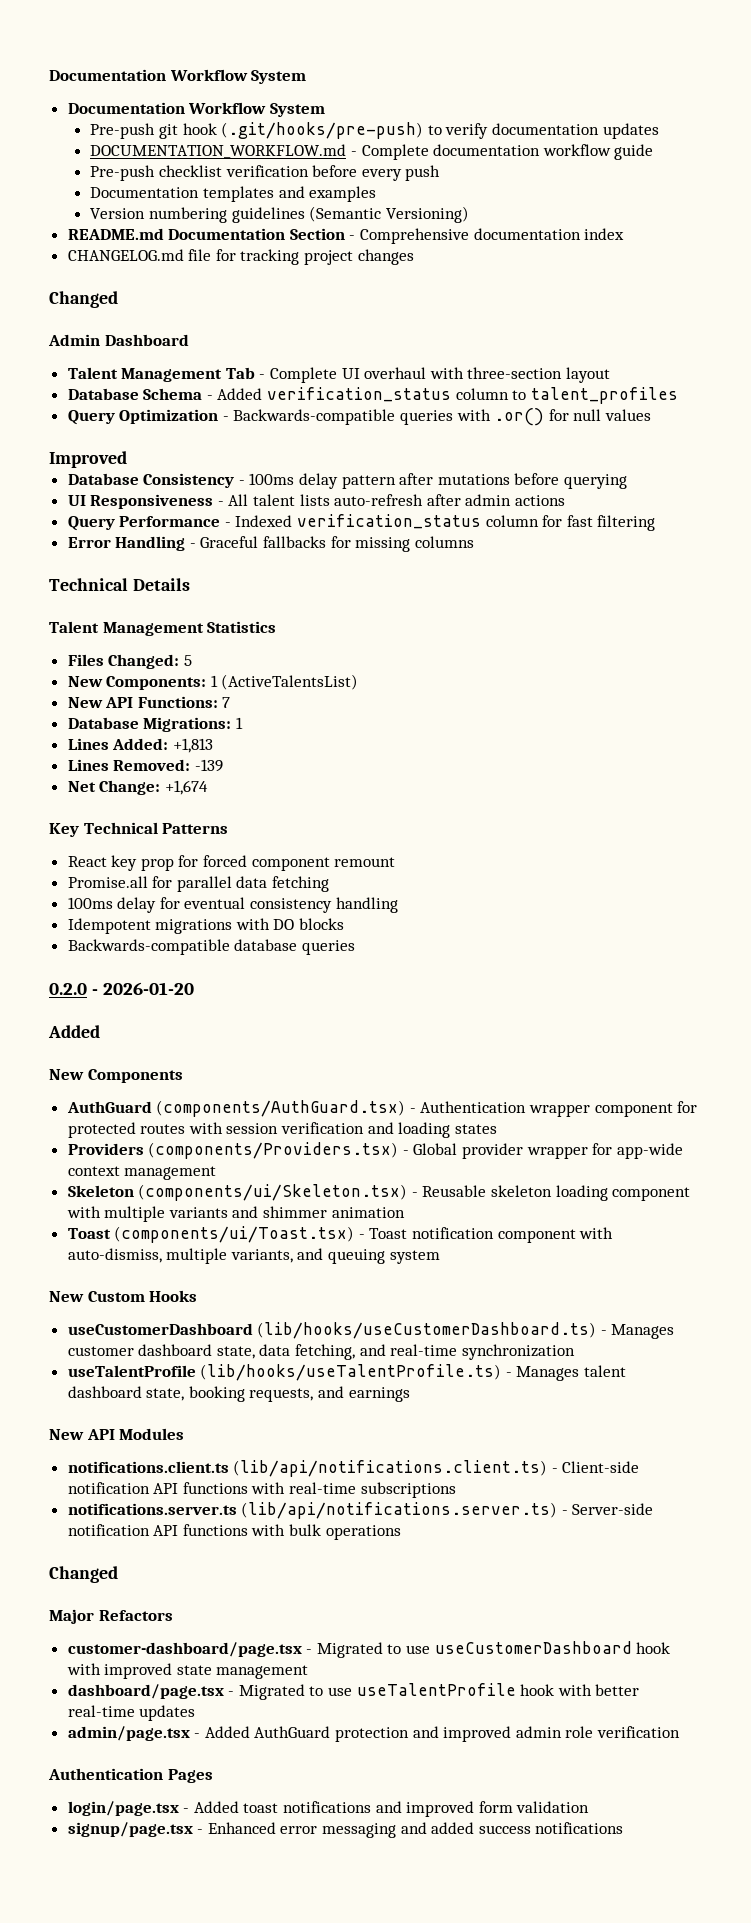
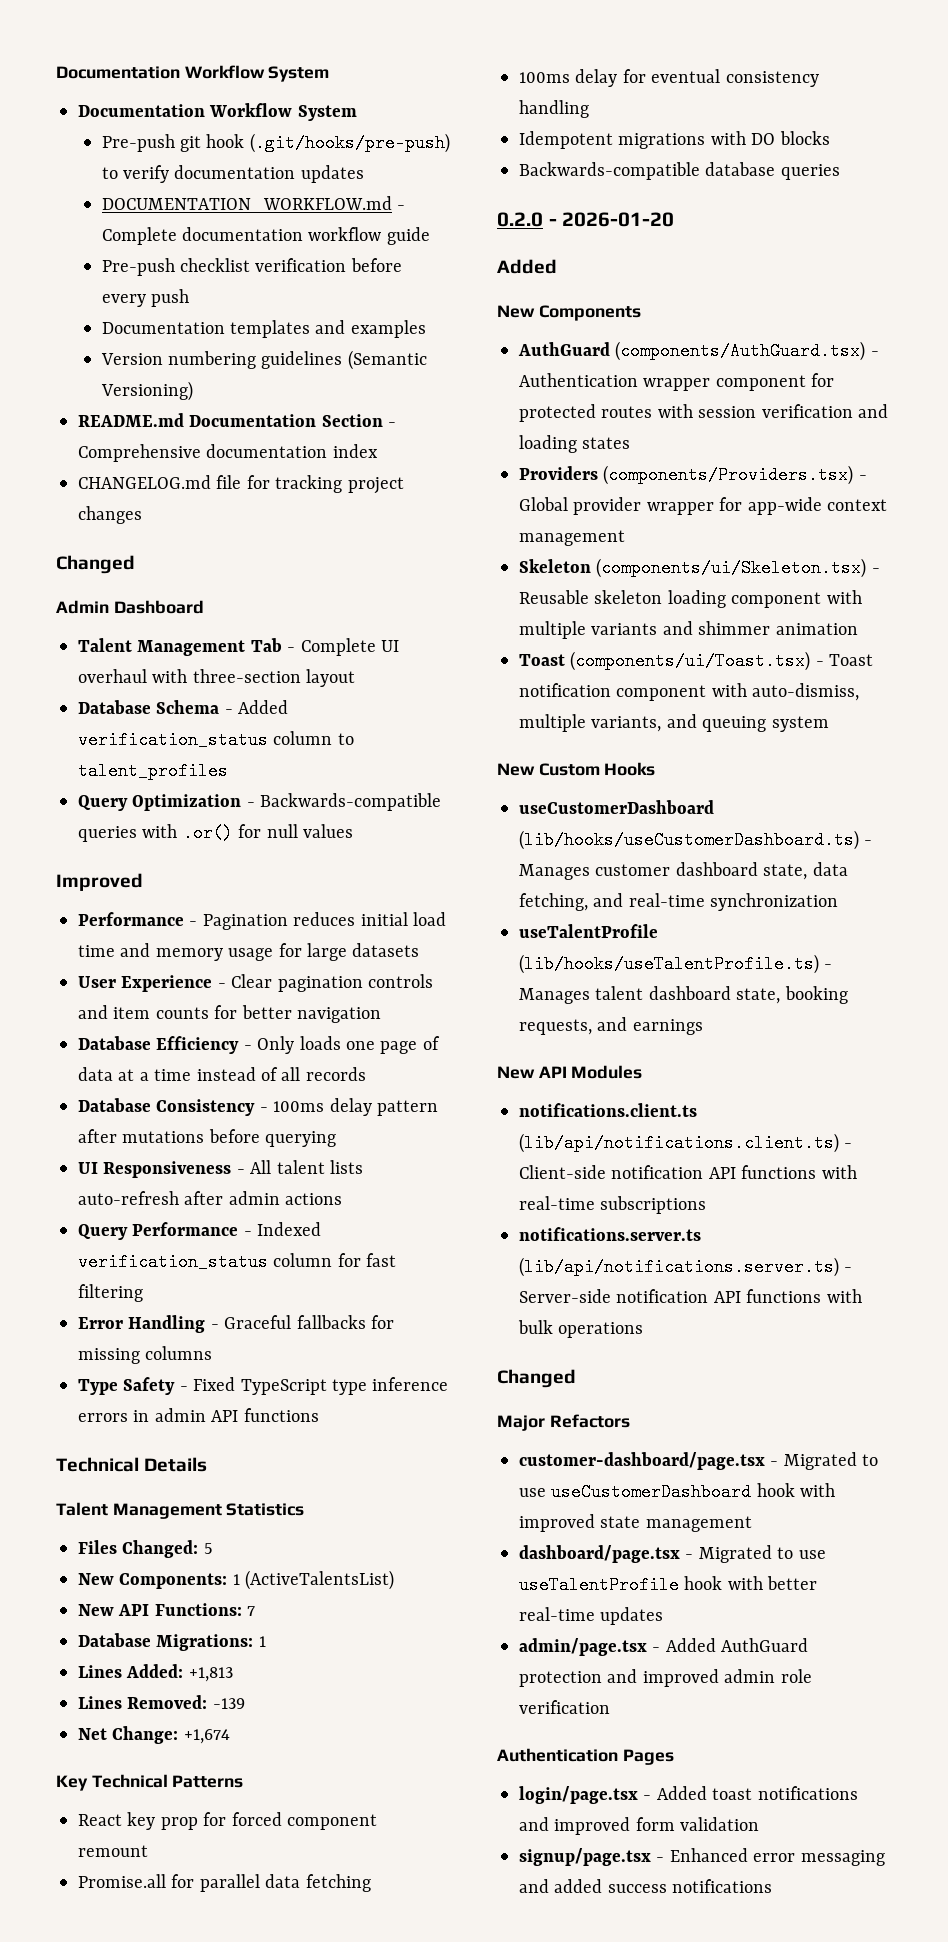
(127, 459) none -> [78,912,446,930] [78,943,420,961] [78,974,433,992] [78,1005,381,1023] [78,1036,440,1054] [78,1067,366,1081] // Performance - Pagination reduces initial load time and memory usage for large datasets // User Experience - Clear pagination controls and item counts for better navigation // Database Efficiency - Only loads one page of data at a time instead of all records
(474, 542) none -> [78,1377,449,1395] [78,1408,319,1422] // Type Safety - Fixed TypeScript type inference errors in admin API functions

